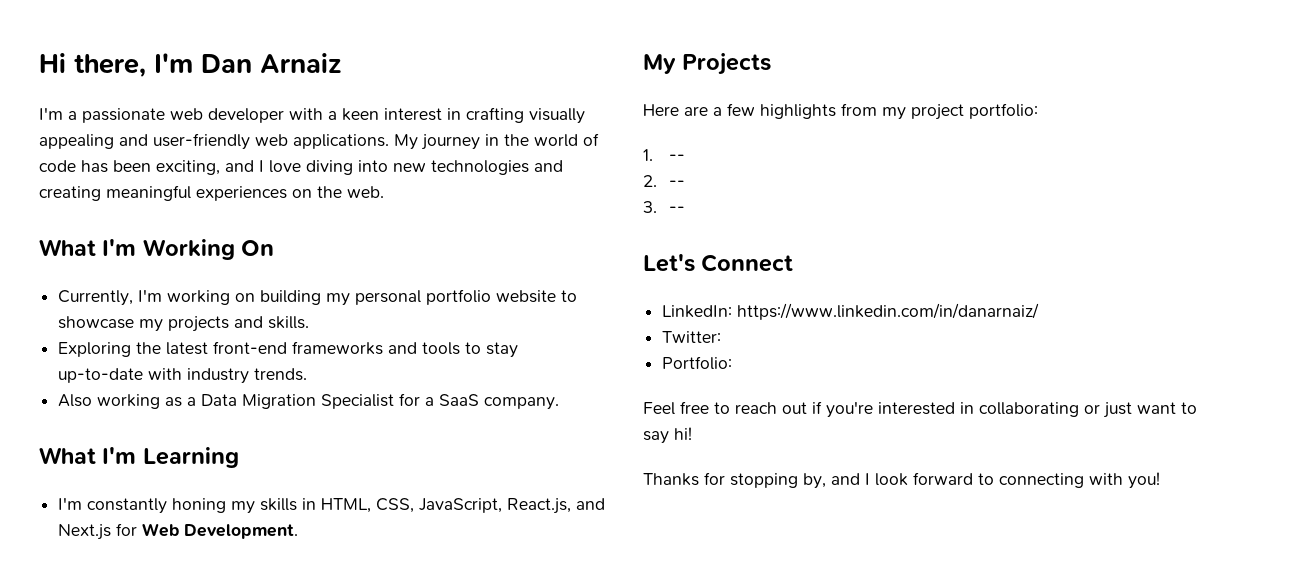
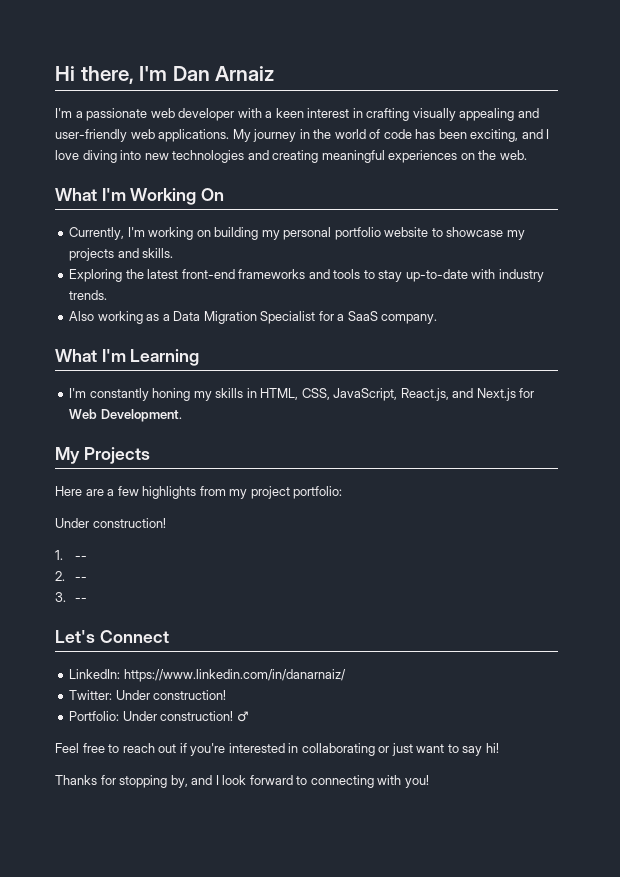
(1038, 111) none -> [55,518,166,528] // Under construction!
(722, 337) none -> [115,690,227,700] Under construction!
(733, 363) none -> [122,711,249,722] Under construction! ♂

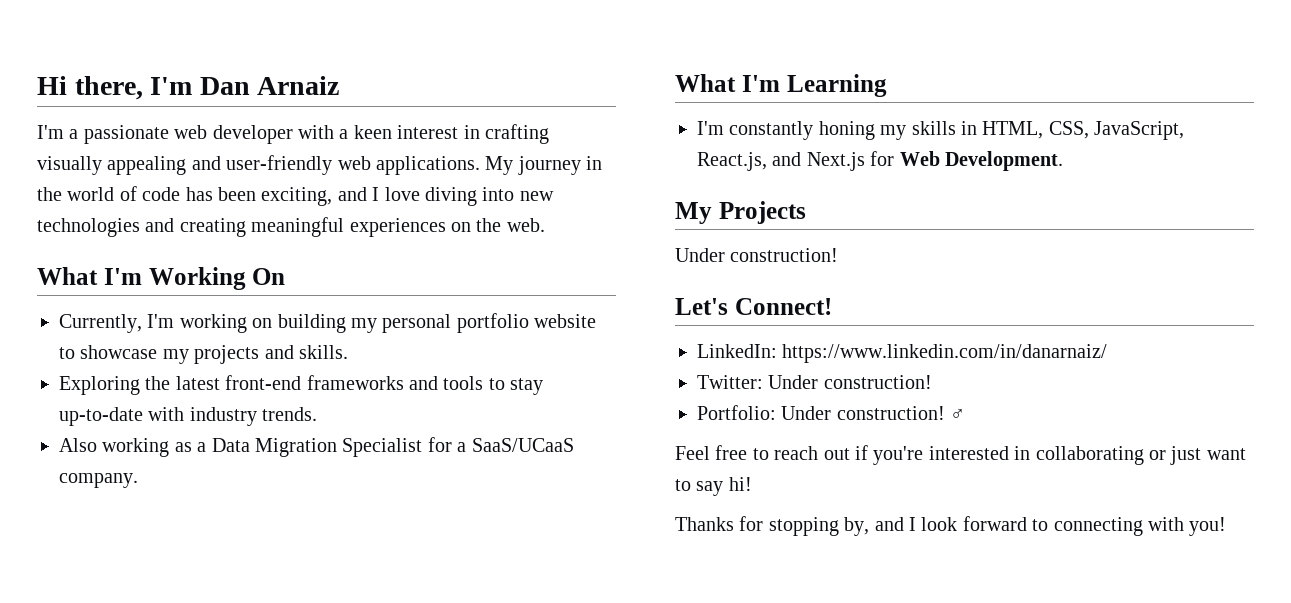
[347,311,378,321] SaaS -> [471,438,574,452] SaaS/UCaaS
[55,486,343,499] [55,518,166,528] [55,550,88,560] [55,571,88,581] [55,592,88,602] Here are a few highlights from my project portfolio: // Under construction! // 1. -- // 2. -- // 3. -- -> [675,248,839,262] Under construction!
[99,630,169,643] Connect -> [734,298,832,315] Connect!

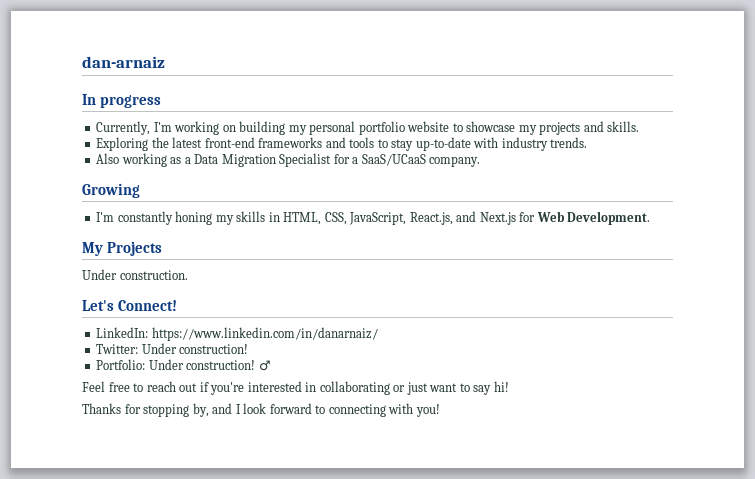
[37,76,340,100] [37,124,549,144] [37,155,603,175] [37,186,554,206] [37,217,545,237] [37,267,286,290] Hi there, I'm Dan Arnaiz // I'm a passionate web developer with a keen interest in crafting visually appealing and user-friendly web applications. My journey in the world of code has been exciting, and I love diving into new technologies and creating meaningful experiences on the web. // What I'm Working On -> [82,56,165,68] [82,94,162,108] dan-arnaiz // In progress
[675,74,887,97] What I'm Learning -> [82,183,140,198] Growing
[730,248,839,262] construction! -> [119,270,188,280] construction.

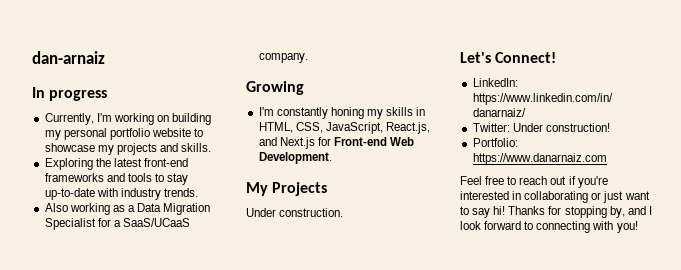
(536, 217) none -> [333,137,387,146] Front-end
[148,359,271,371] Under construction! ♂ -> [472,153,607,165] https://www.danarnaiz.com
(509, 386) // -> (506, 210) none

